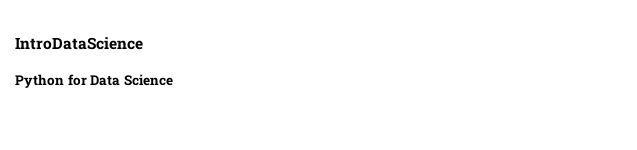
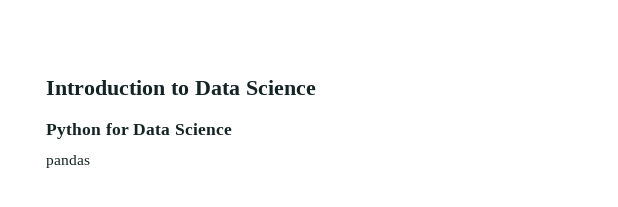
[15,37,143,50] IntroDataScience -> [46,80,316,95] Introduction to Data Science
(173, 80) none -> [46,155,90,168] // pandas

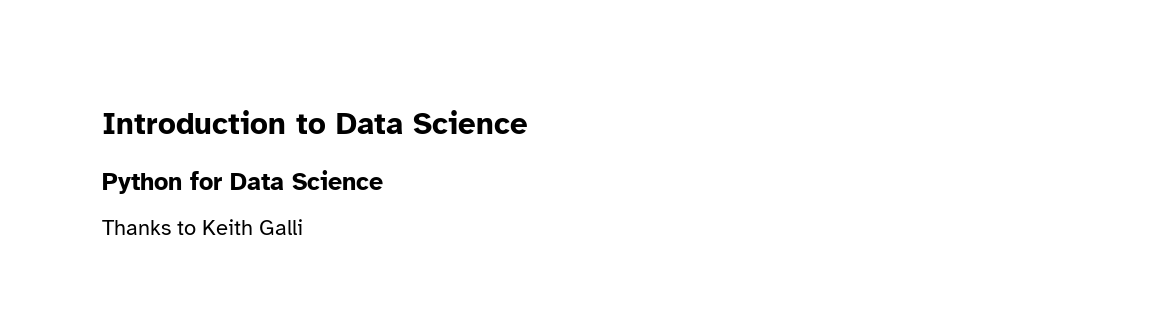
[46,155,90,168] pandas -> [102,219,303,235] Thanks to Keith Galli

